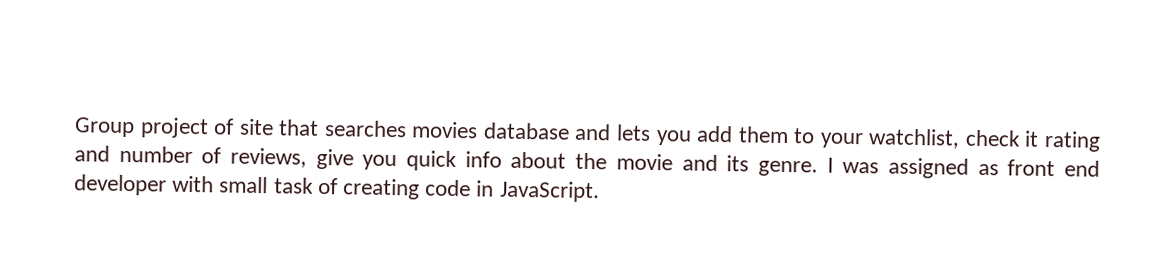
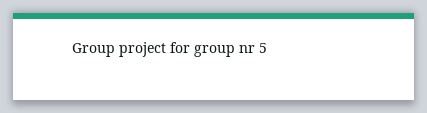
[213,118,1101,152] [74,145,1101,179] [74,174,600,203] of site that searches movies database and lets you add them to your watchlist, check it rating and number of reviews, give you quick info about the movie and its genre. I was assigned as front end developer with small task of creating code in JavaScript. -> [170,42,267,57] for group nr 5

